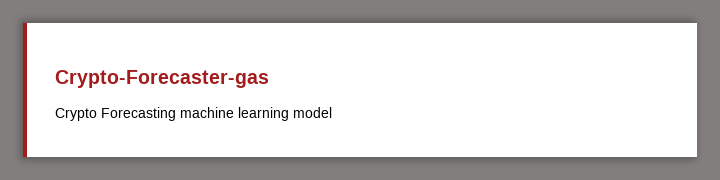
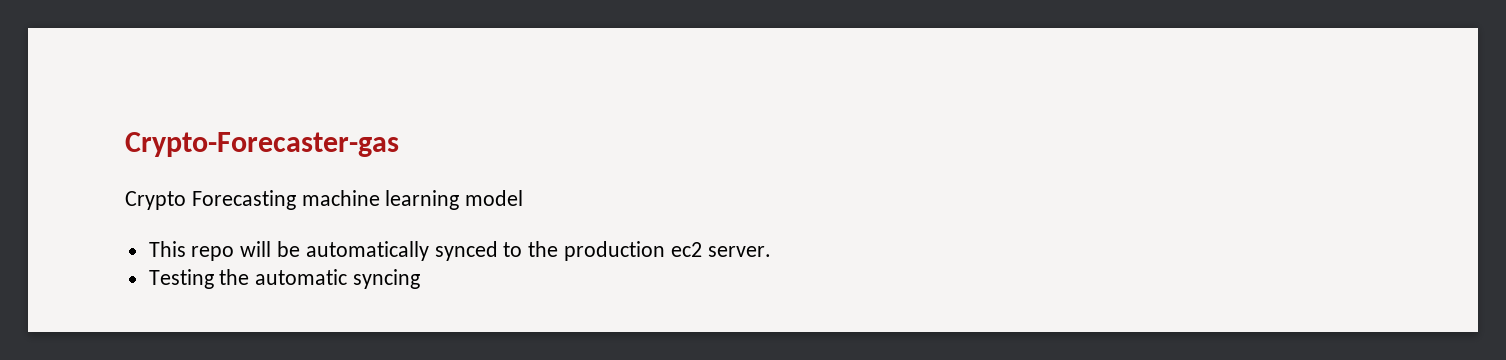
(332, 112) none -> [148,241,771,261] [148,269,421,289] // This repo will be automatically synced to the production ec2 server. // Testing the automatic syncing

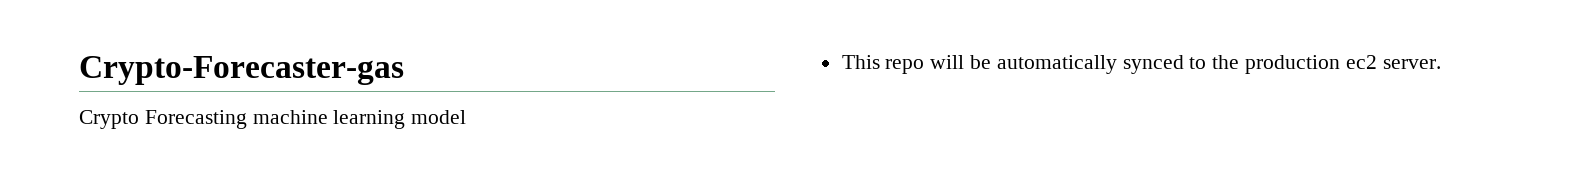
[148,269,421,289] // Testing the automatic syncing -> (1441, 64) none

